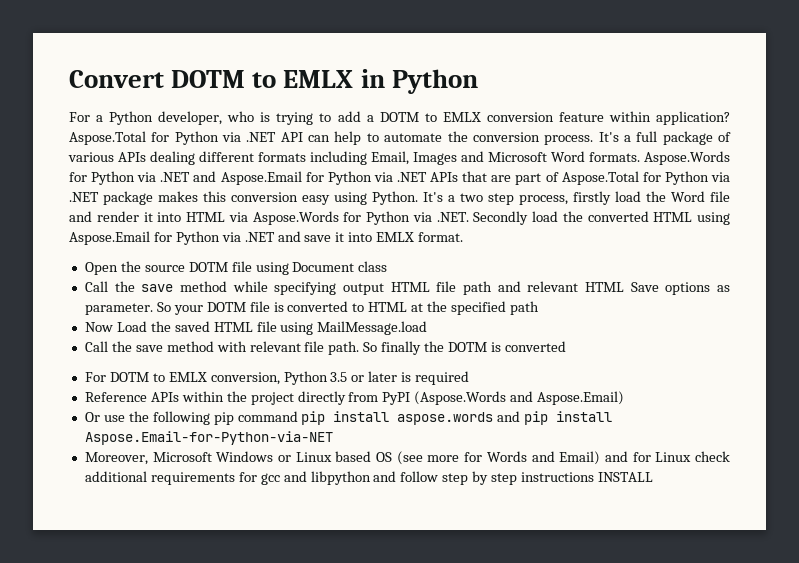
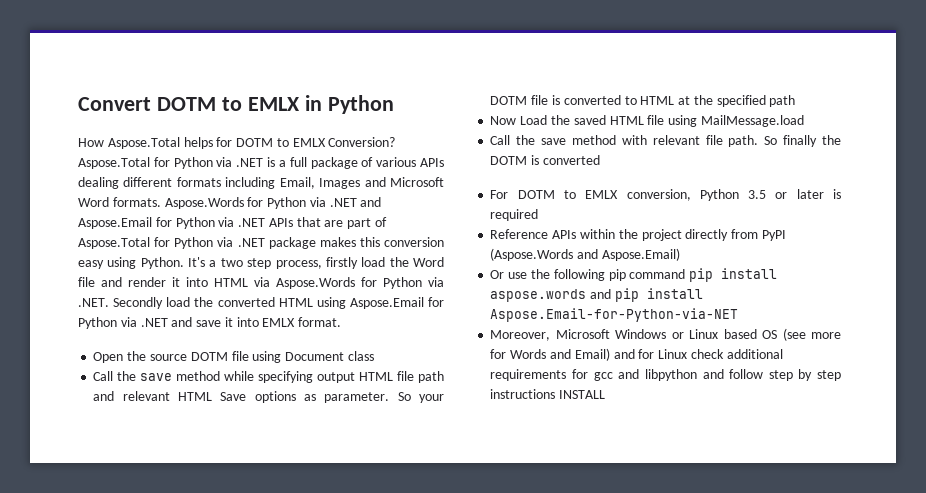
[69,111,730,125] [69,131,619,145] For a Python developer, who is trying to add a DOTM to EMLX conversion feature within application? Aspose.Total for Python via .NET API can help to automate the conversion process. It's -> [78,137,396,149] [78,157,276,169] How Aspose.Total helps for DOTM to EMLX Conversion? Aspose.Total for Python via .NET is

